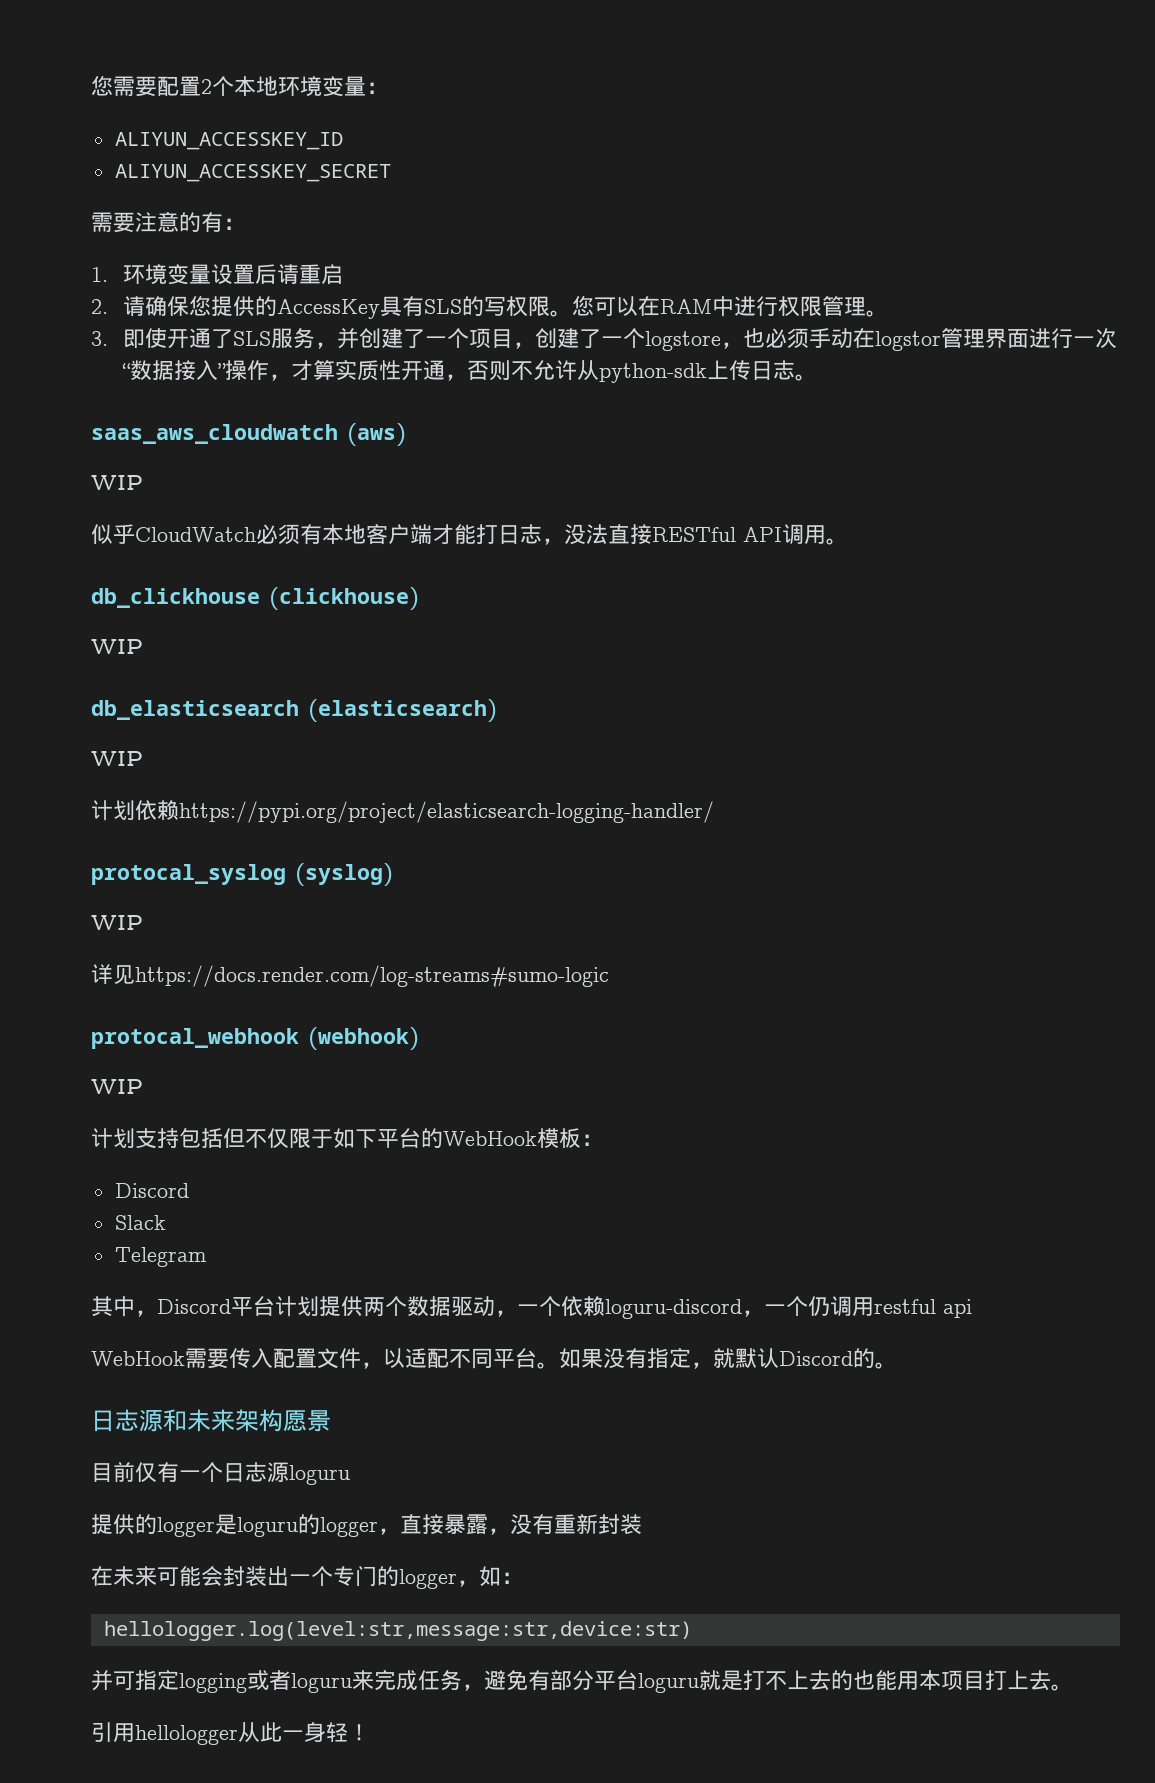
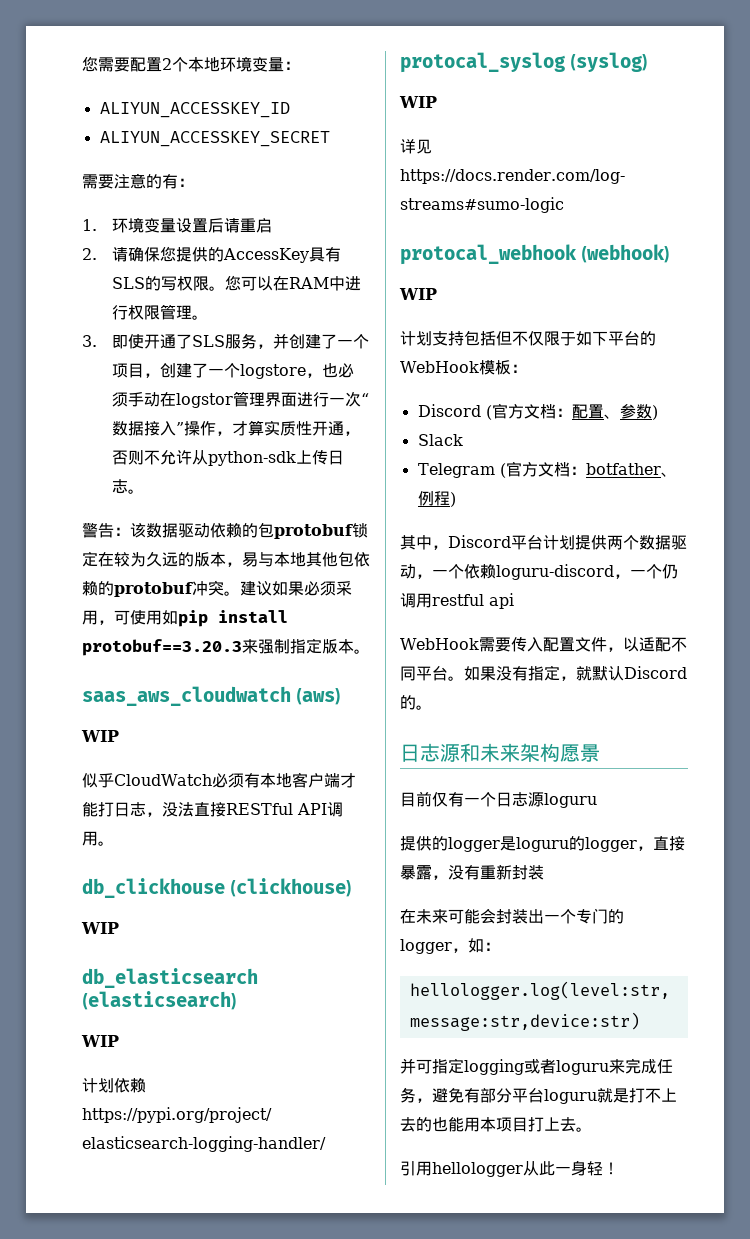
(818, 377) none -> [82,522,368,539] [82,551,370,567] [82,580,352,597] [82,610,288,627] [82,638,370,656] // 警告：该数据驱动依赖的包protobuf锁定在较为久远的版本，易与本地其他包依赖的protobuf冲突。建议如果必须采用，可使用如pip install protobuf==3.20.3来强制指定版本。
[114,1215,166,1230] [114,1247,207,1267] // Slack // Telegram -> [485,403,658,420] [417,434,463,446] [417,461,677,478] [417,491,456,507] (官方文档：配置、参数) // Slack // Telegram (官方文档：botfather、例程)

